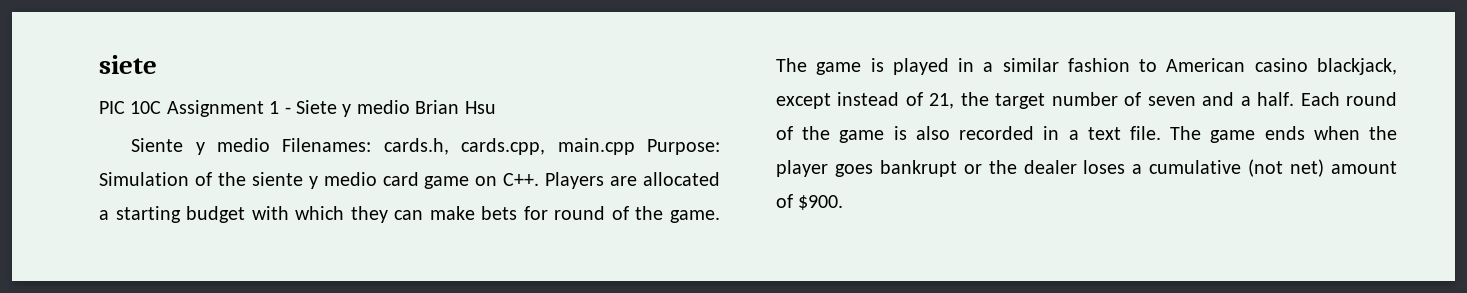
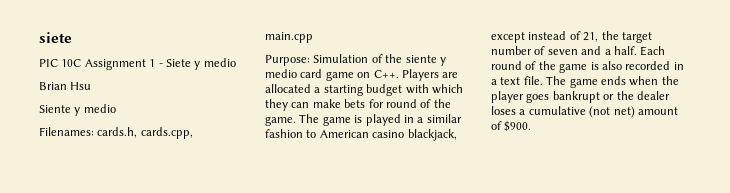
(410, 107) none -> (236, 62) //
(271, 145) none -> (116, 108) //
(635, 146) none -> (313, 37) //

